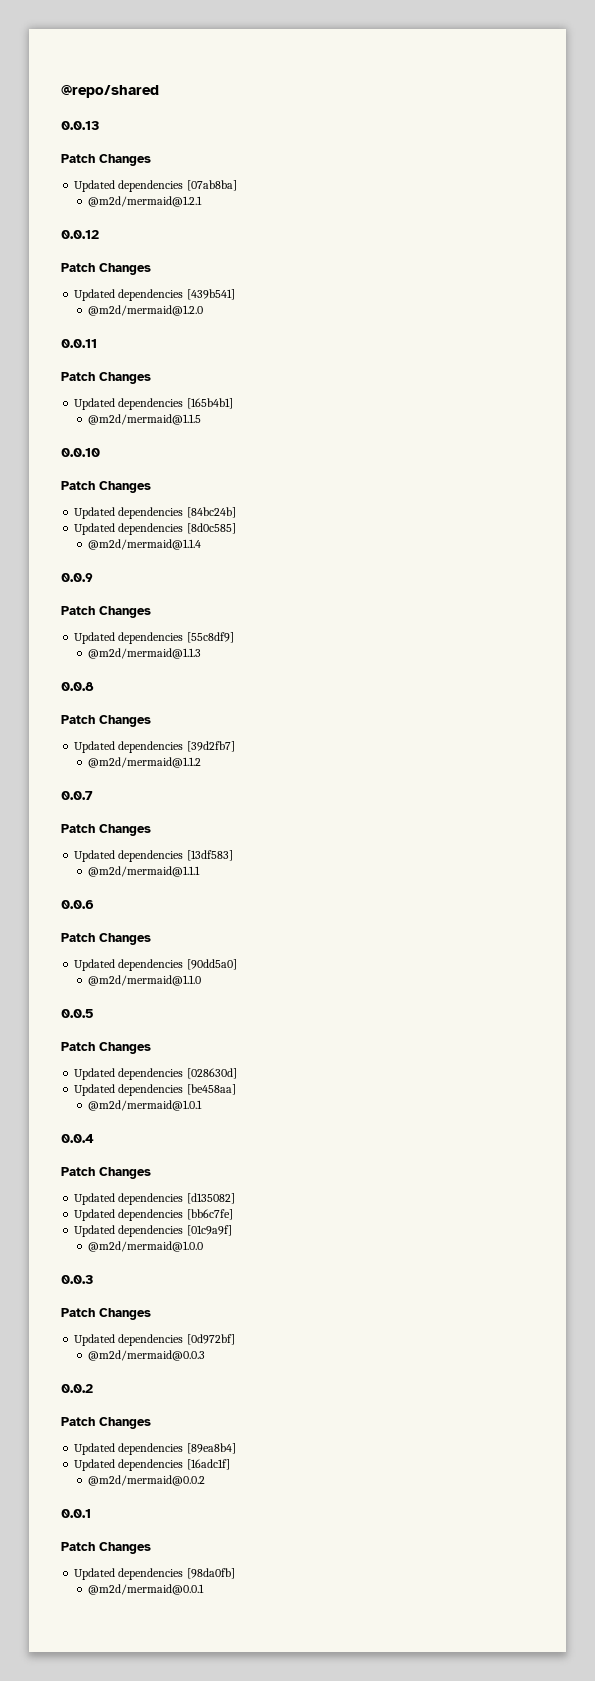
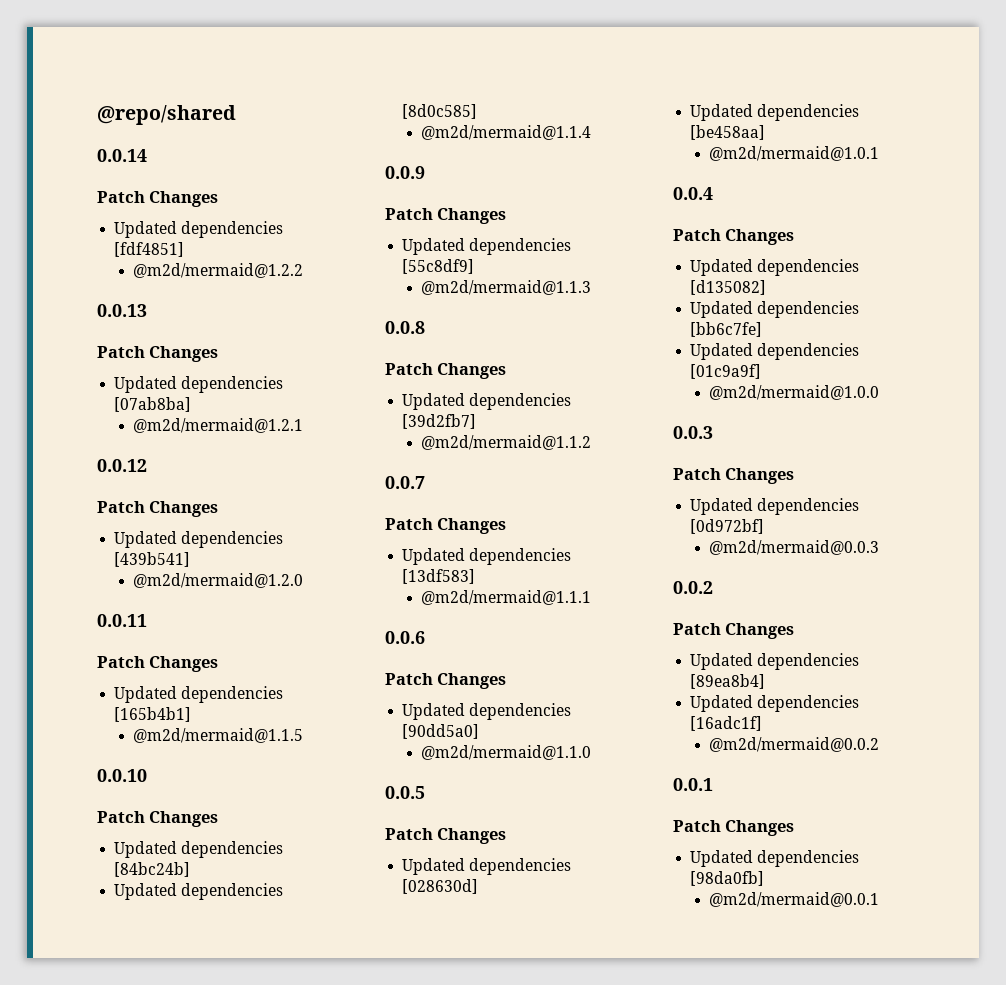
(159, 91) none -> [97,149,147,162] [97,191,219,207] [114,221,284,238] [114,242,185,257] [132,263,303,278] // 0.0.14 // Patch Changes // Updated dependencies [fdf4851] // @m2d/mermaid@1.2.2

